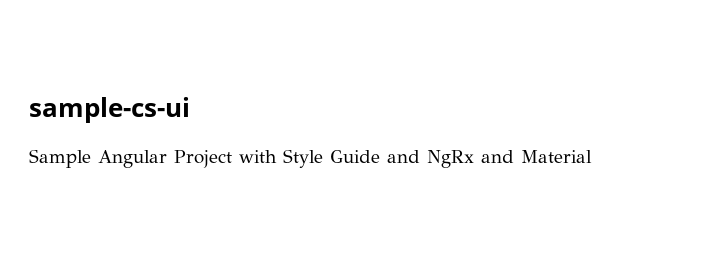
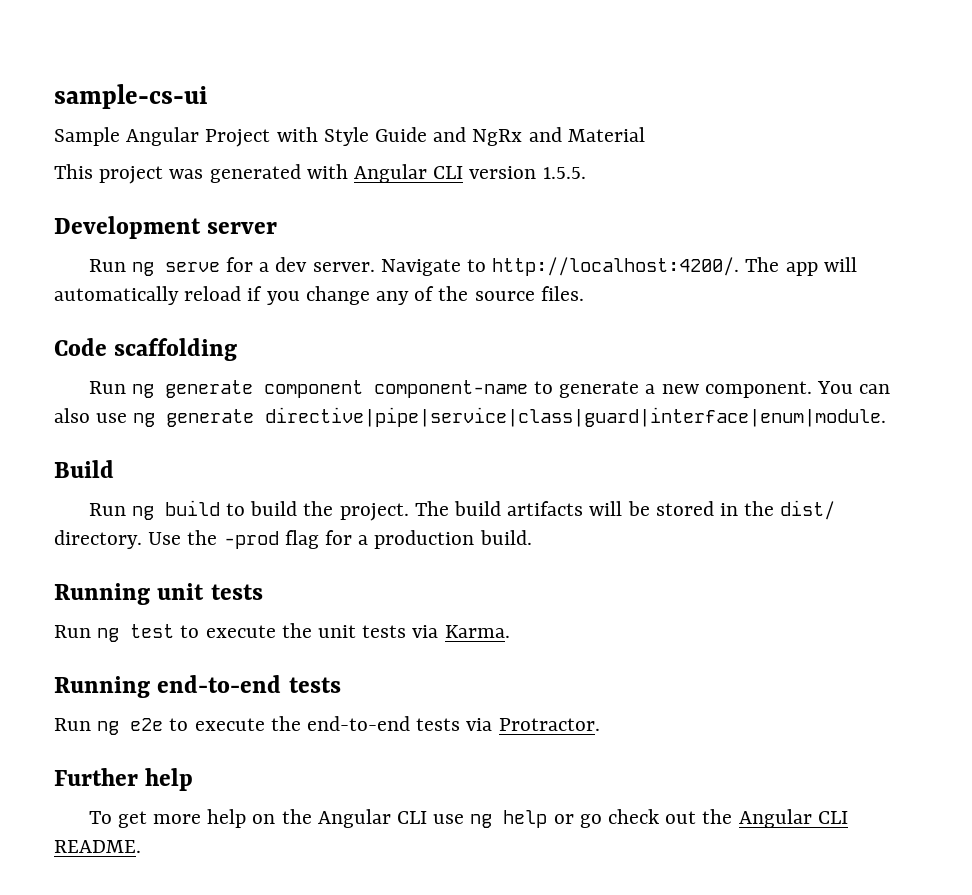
(592, 156) none -> [54,164,586,184] [54,216,278,239] [88,257,857,276] [54,286,584,305] [54,338,238,361] [88,380,891,398] [54,407,887,427] [54,460,114,478] [88,500,836,521] [54,530,532,549] [54,583,263,605] [54,623,510,642] [54,675,341,698] [54,716,600,735] [54,768,194,791] [88,809,848,828] [54,840,141,853] // This project was generated with Angular CLI version 1.5.5. // Development server // Run ng serve for a dev server. Navigate to http://localhost:4200/. The app will automatically reload if you change any of the source files. // Code scaffolding // Run ng generate component component-name to generate a new component. You can also use ng generate directive|pipe|service|class|guard|interface|enum|module. // Build // Run ng build to build the project. The build artifacts will be stored in the dist/ directory. Use the -prod flag for a production build. // Running unit tests // Run ng test to execute the unit tests via Karma. // Running end-to-end tests // Run ng e2e to execute the end-to-end tests via Protractor. // Further help // To get more help on the Angular CLI use ng help or go check out the Angular CLI README.

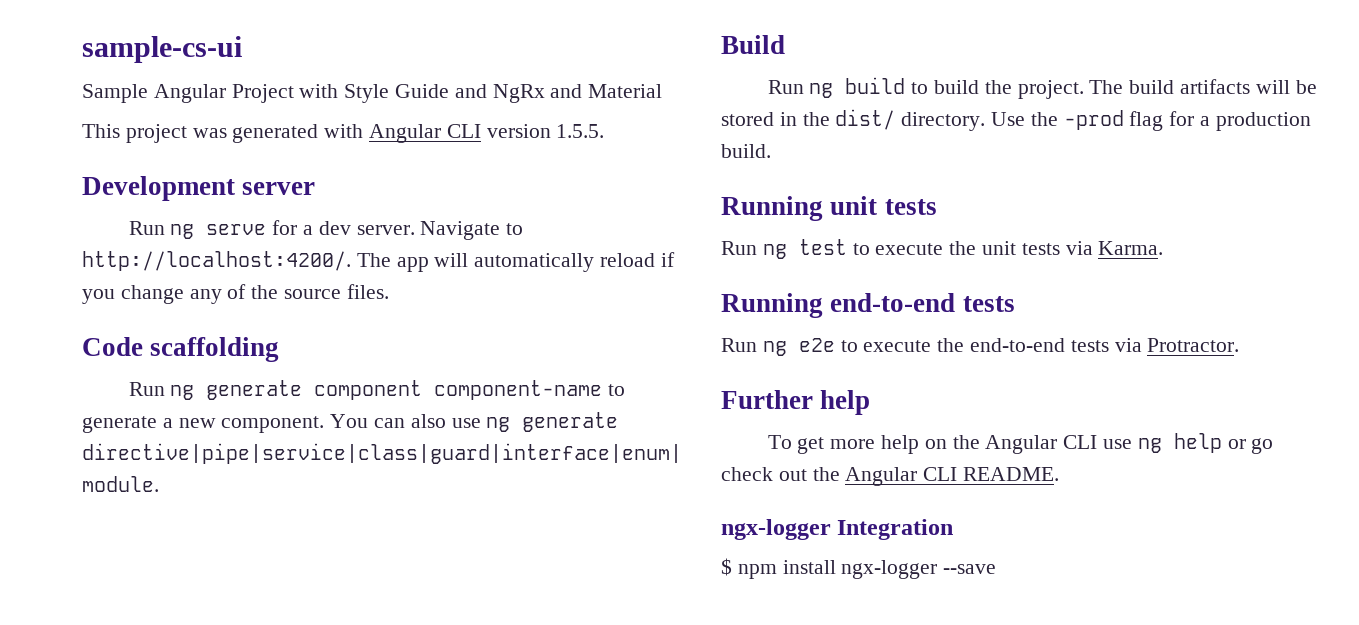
(141, 846) none -> [721,519,954,540] [721,558,997,579] // ngx-logger Integration // $ npm install ngx-logger --save

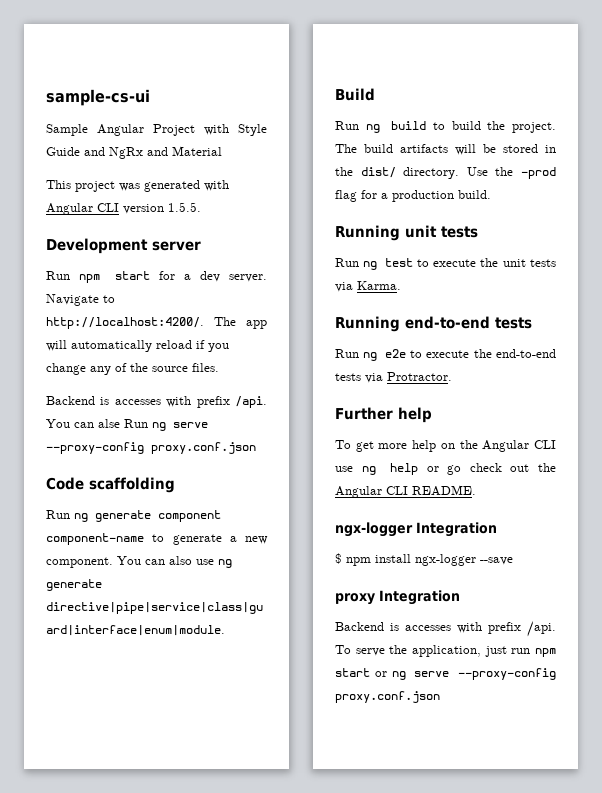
[170,224,267,239] ng serve -> [78,271,151,283] npm start
(389, 291) none -> [46,396,267,408] [46,419,208,431] [46,442,256,454] // Backend is accesses with prefix /api. You can alse Run ng serve --proxy-config proxy.conf.json
(997, 569) none -> [335,590,460,605] [335,621,556,637] [335,645,556,657] [335,668,556,680] [335,691,440,703] // proxy Integration // Backend is accesses with prefix /api. To serve the application, just run npm start or ng serve --proxy-config proxy.conf.json

